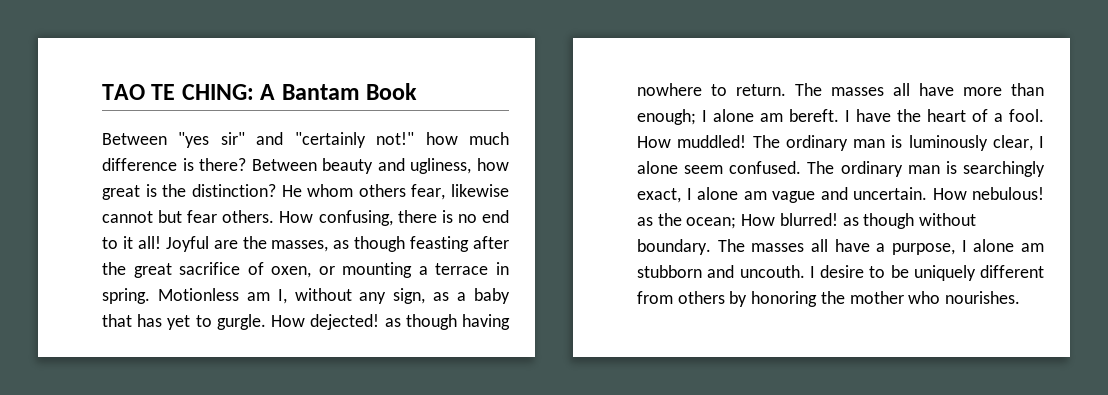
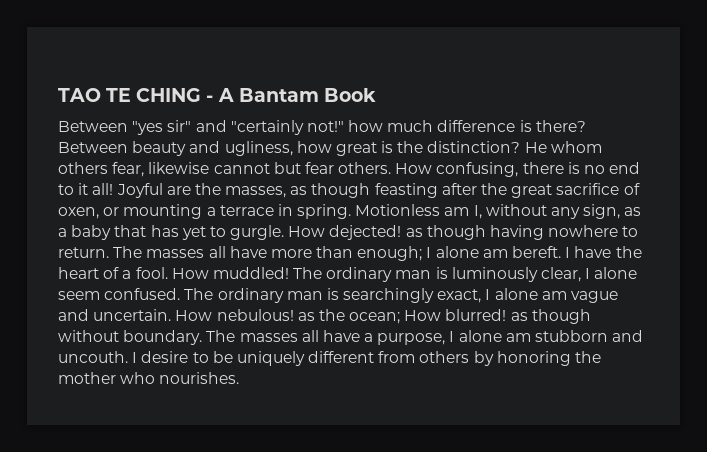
[181,84,254,100] CHING: -> [136,88,214,102] CHING -

